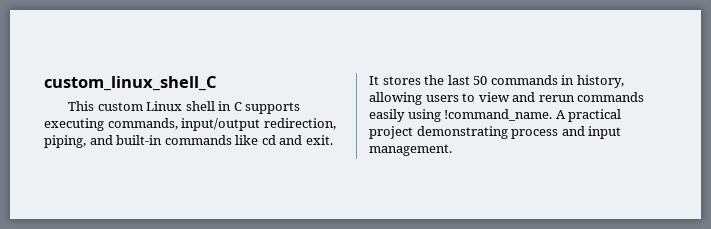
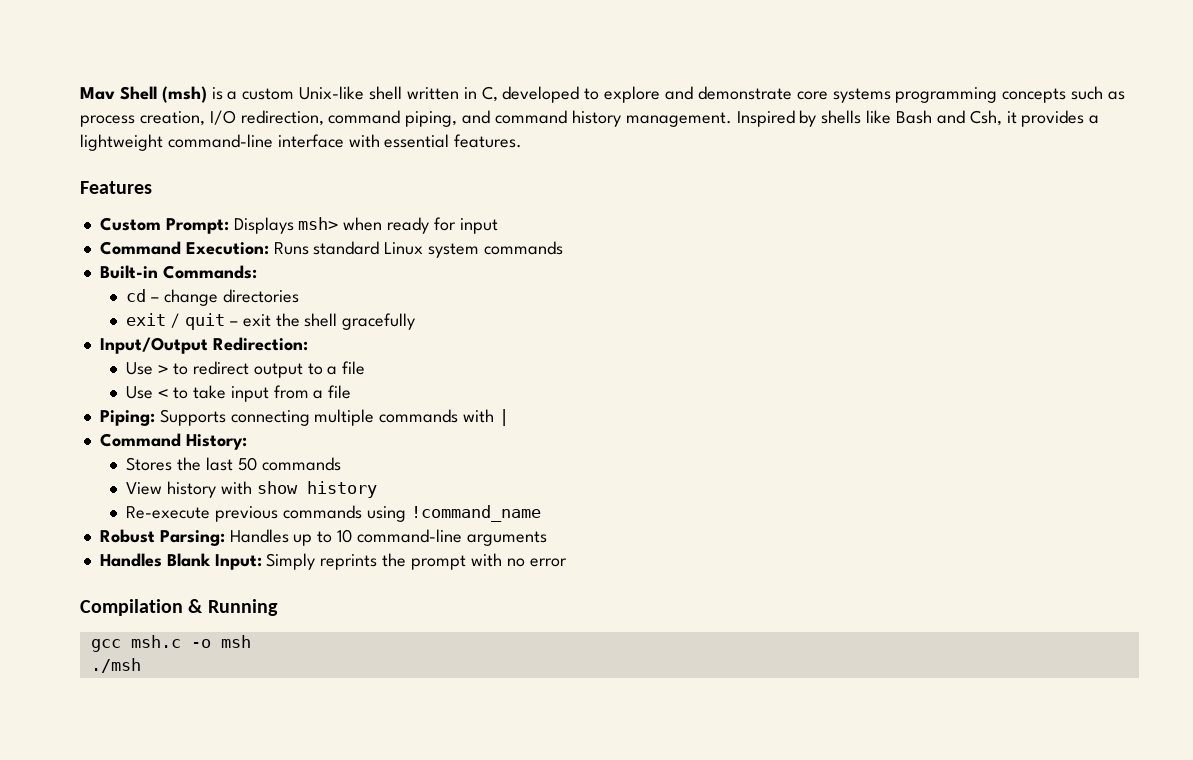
[44,76,217,91] [68,101,301,114] [44,118,336,131] [44,135,333,148] [369,75,624,88] [369,92,645,105] [369,109,622,122] [369,126,622,139] [369,144,452,156] custom_linux_shell_C // This custom Linux shell in C supports executing commands, input/output redirection, piping, and built-in commands like cd and exit. It stores the last 50 commands in history, allowing users to view and rerun commands easily using !command_name. A practical project demonstrating process and input management. -> [80,86,1126,103] [80,110,1100,127] [80,134,523,151] [80,181,152,194] [99,217,498,234] [99,241,563,258] [99,265,257,279] [126,289,299,306] [126,313,416,330] [99,337,308,354] [126,361,366,378] [126,385,352,402] [99,409,509,426] [99,433,247,450] [126,457,341,471] [126,481,377,498] [126,505,541,522] [99,529,547,546] [99,553,567,570] [80,599,278,616] [90,635,251,652] [90,658,141,673] Mav Shell (msh) is a custom Unix-like shell written in C, developed to explore and demonstrate core systems programming concepts such as process creation, I/O redirection, command piping, and command history management. Inspired by shells like Bash and Csh, it provides a lightweight command-line interface with essential features. // Features // Custom Prompt: Displays msh> when ready for input // Command Execution: Runs standard Linux system commands // Built-in Commands: // cd – change directories // exit / quit – exit the shell gracefully // Input/Output Redirection: // Use > to redirect output to a file // Use < to take input from a file // Piping: Supports connecting multiple commands with | // Command History: // Stores the last 50 commands // View history with show history // Re-execute previous commands using !command_name // Robust Parsing: Handles up to 10 command-line arguments // Handles Blank Input: Simply reprints the prompt with no error // Compilation & Running // gcc msh.c -o msh // ./msh

